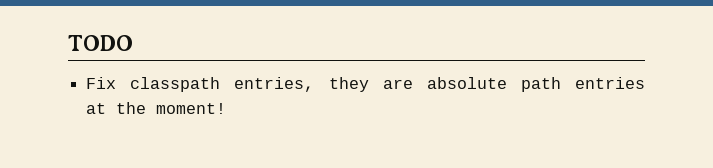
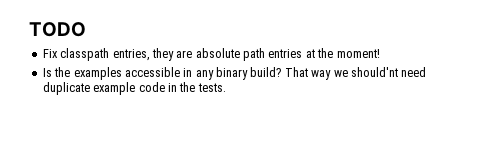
(227, 108) none -> [42,67,427,80] [42,82,226,95] // Is the examples accessible in any binary build? That way we should'nt need duplicate example code in the tests.

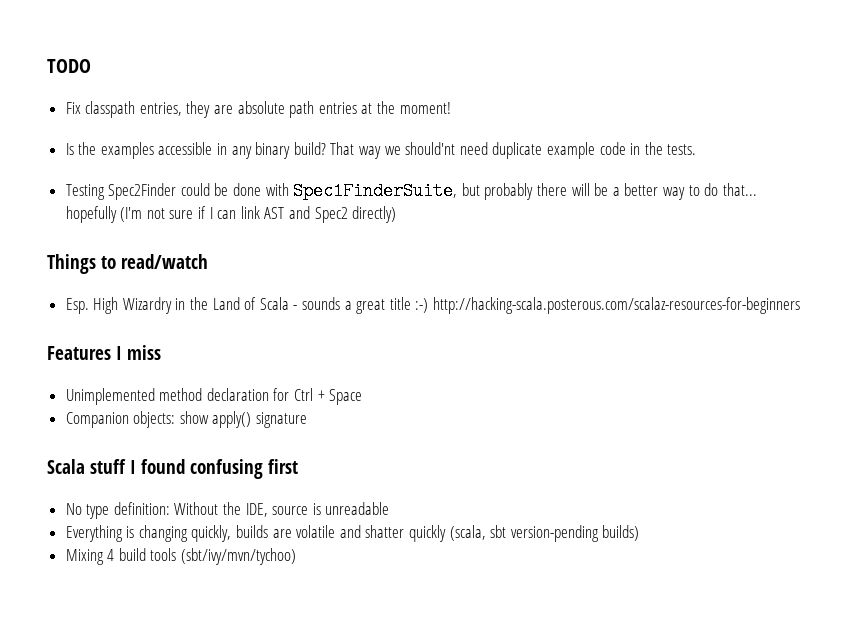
(226, 87) none -> [65,182,757,200] [65,206,397,223] [47,254,208,274] [65,297,800,314] [47,345,161,360] [65,388,363,405] [65,411,308,428] [47,459,298,479] [65,502,390,519] [65,525,640,542] [65,548,297,565] // Testing Spec2Finder could be done with Spec1FinderSuite, but probably there will be a better way to do that... hopefully (I'm not sure if I can link AST and Spec2 directly) // Things to read/watch // Esp. High Wizardry in the Land of Scala - sounds a great title :-) http://hacking-scala.posterous.com/scalaz-resources-for-beginners // Features I miss // Unimplemented method declaration for Ctrl + Space // Companion objects: show apply() signature // Scala stuff I found confusing first // No type definition: Without the IDE, source is unreadable // Everything is changing quickly, builds are volatile and shatter quickly (scala, sbt version-pending builds) // Mixing 4 build tools (sbt/ivy/mvn/tychoo)

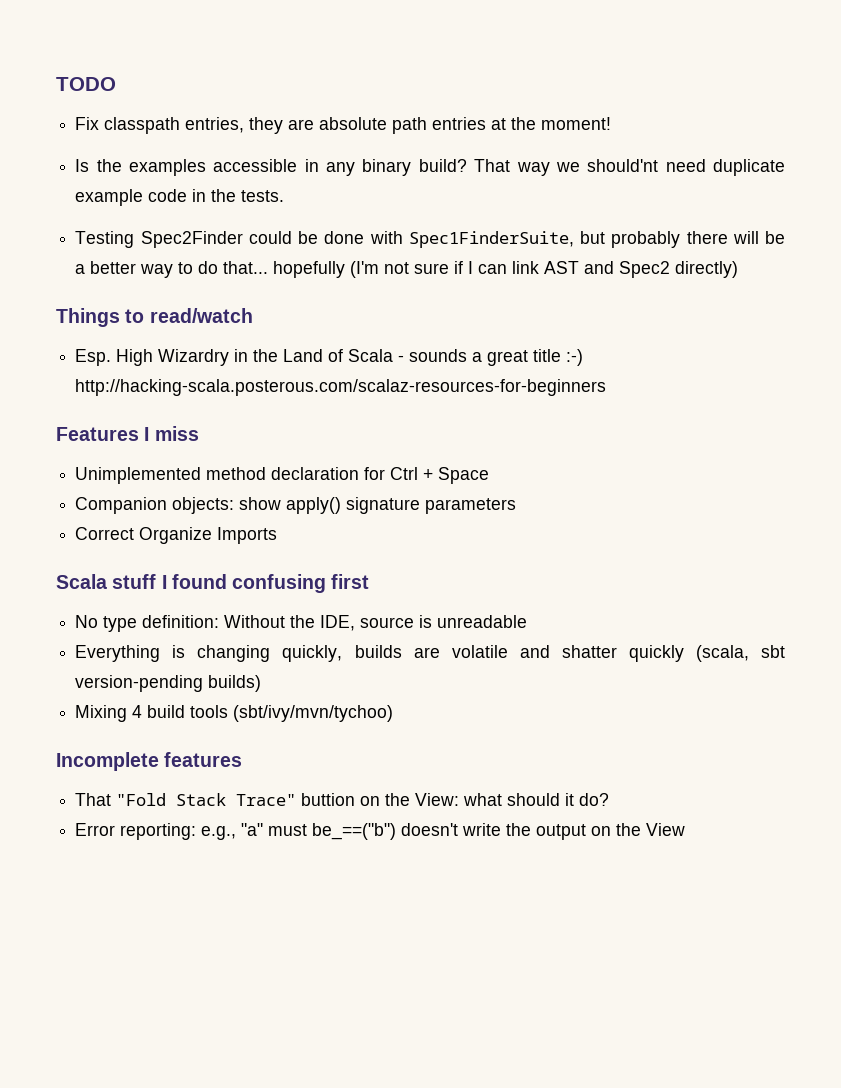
(308, 420) none -> [425,498,517,514] [75,527,278,544] parameters // Correct Organize Imports
(297, 556) none -> [56,752,243,771] [75,793,610,806] [75,823,686,840] // Incomplete features // That "Fold Stack Trace" buttion on the View: what should it do? // Error reporting: e.g., "a" must be_==("b") doesn't write the output on the View

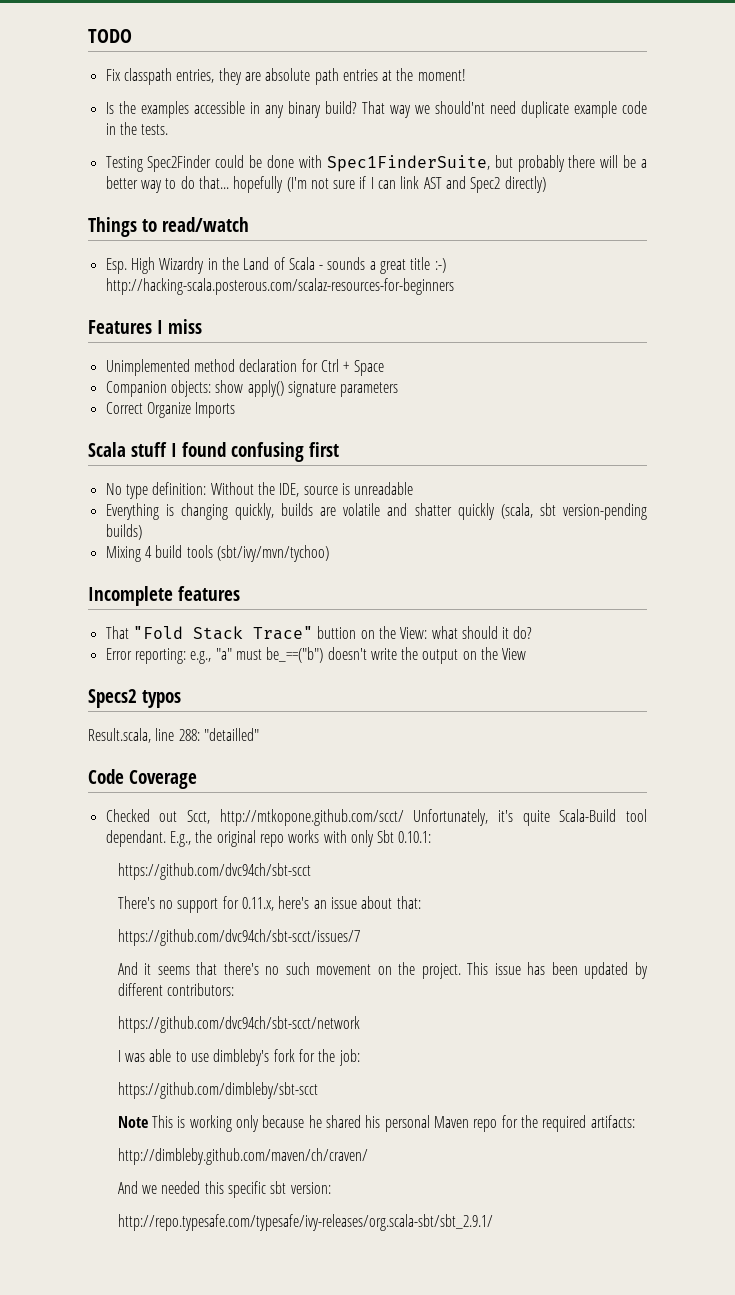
(686, 829) none -> [88,689,181,708] [88,728,259,743] [88,769,197,789] [105,809,647,826] [105,830,432,847] [117,863,311,880] [117,896,421,913] [117,929,360,946] [117,962,648,979] [117,983,235,996] [117,1016,360,1033] [117,1049,360,1066] [117,1082,318,1099] [117,1115,635,1132] [117,1148,368,1165] [117,1181,331,1198] [117,1214,493,1231] // Specs2 typos // Result.scala, line 288: "detailled" // Code Coverage // Checked out Scct, http://mtkopone.github.com/scct/ Unfortunately, it's quite Scala-Build tool dependant. E.g., the original repo works with only Sbt 0.10.1: // https://github.com/dvc94ch/sbt-scct // There's no support for 0.11.x, here's an issue about that: // https://github.com/dvc94ch/sbt-scct/issues/7 // And it seems that there's no such movement on the project. This issue has been updated by different contributors: // https://github.com/dvc94ch/sbt-scct/network // I was able to use dimbleby's fork for the job: // https://github.com/dimbleby/sbt-scct // Note This is working only because he shared his personal Maven repo for the required artifacts: // http://dimbleby.github.com/maven/ch/craven/ // And we needed this specific sbt version: // http://repo.typesafe.com/typesafe/ivy-releases/org.scala-sbt/sbt_2.9.1/

